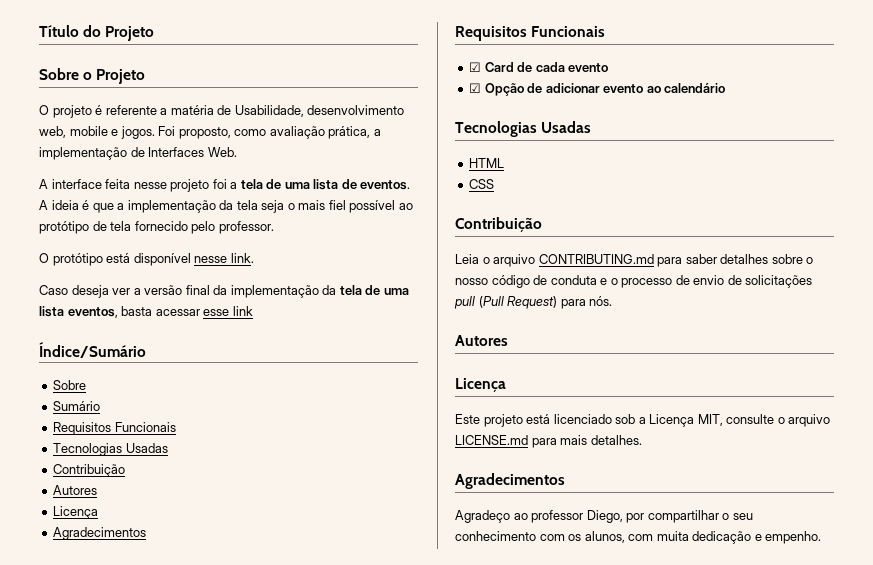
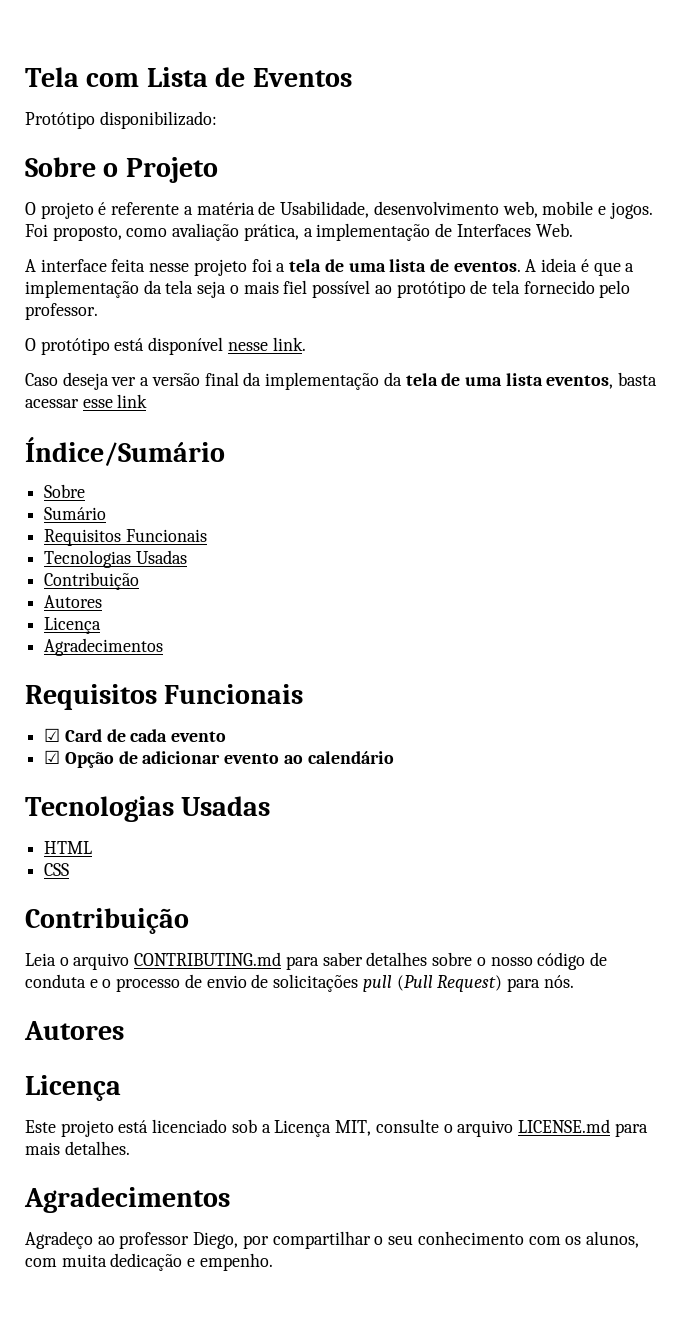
[39,25,155,41] Título do Projeto -> [25,67,352,87] [25,111,217,129] Tela com Lista de Eventos // Protótipo disponibilizado:

